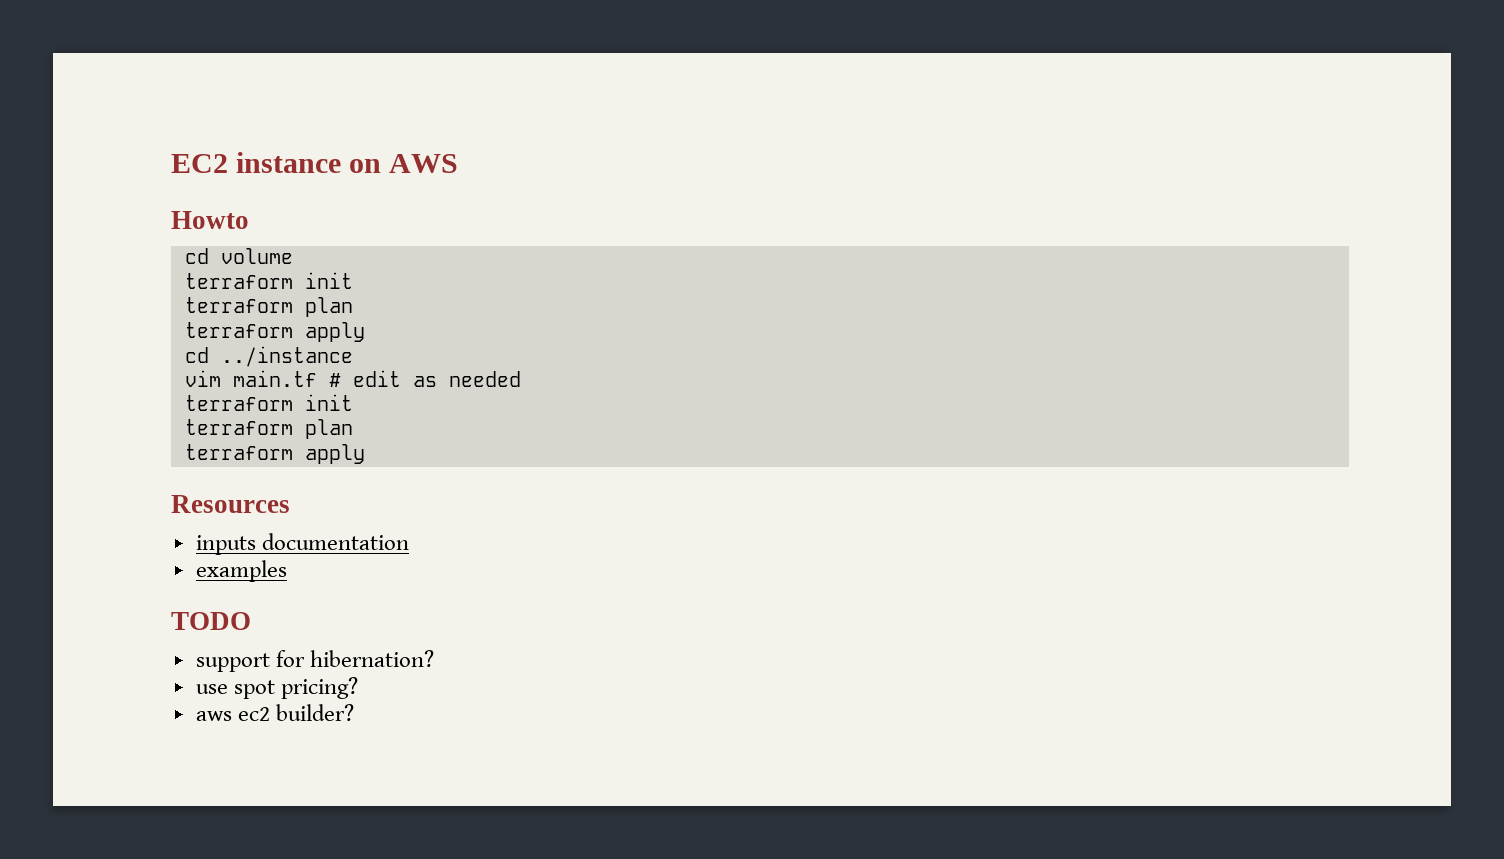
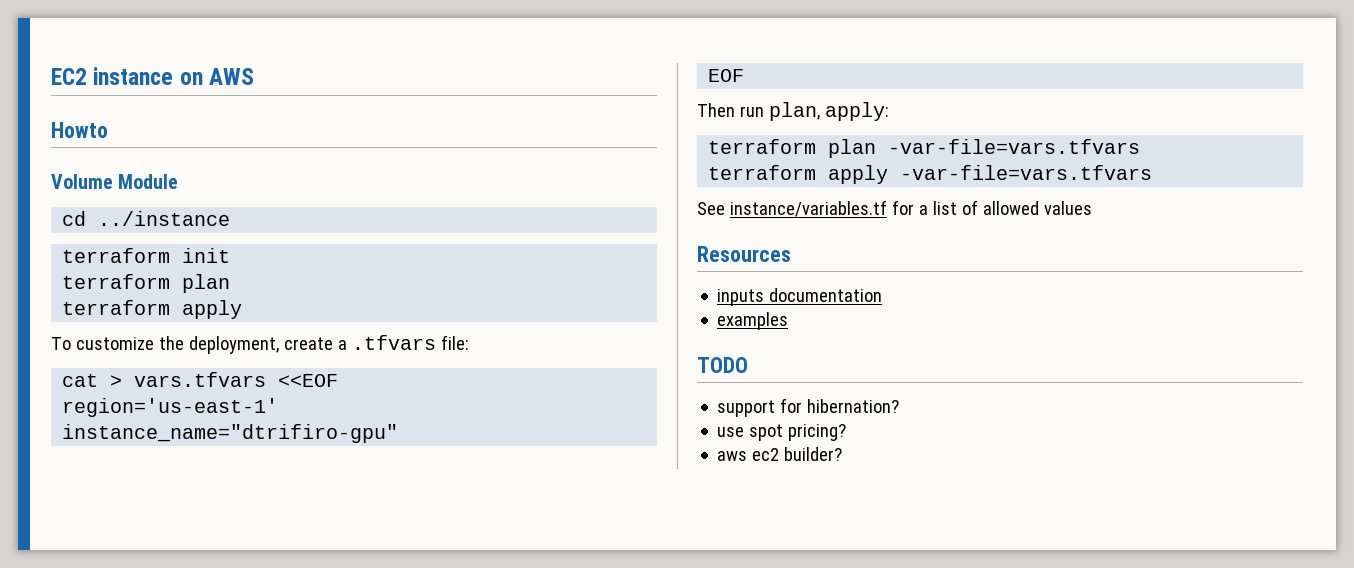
[184,248,293,264] [184,272,353,289] [184,297,353,317] [184,322,365,342] [184,346,353,367] [184,370,521,387] [184,394,353,411] [184,419,353,439] [184,444,365,464] // cd volume // terraform init // terraform plan // terraform apply // cd ../instance // vim main.tf # edit as needed // terraform init // terraform plan // terraform apply -> [51,174,179,189] [62,211,231,226] [62,248,231,263] [62,274,231,293] [62,300,243,319] [51,335,469,354] [62,372,339,387] [62,398,279,417] [62,424,399,443] [708,69,745,82] [697,102,889,121] [708,139,1141,158] [708,165,1153,184] [697,200,1092,217] // Volume Module // cd ../instance // terraform init // terraform plan // terraform apply // To customize the deployment, create a .tfvars file: // cat > vars.tfvars <<EOF // region='us-east-1' // instance_name="dtrifiro-gpu" // EOF // Then run plan, apply: // terraform plan -var-file=vars.tfvars // terraform apply -var-file=vars.tfvars // See instance/variables.tf for a list of allowed values

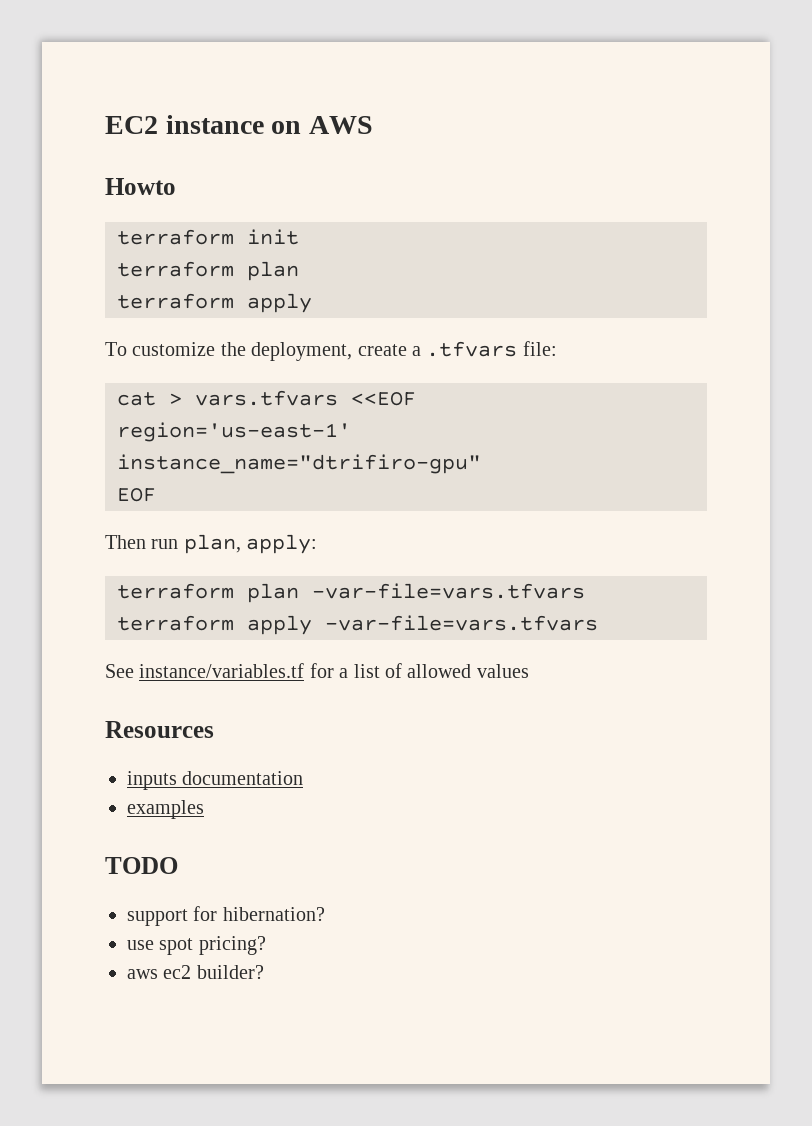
[51,174,179,189] [62,211,231,226] // Volume Module // cd ../instance -> (176, 186) none

